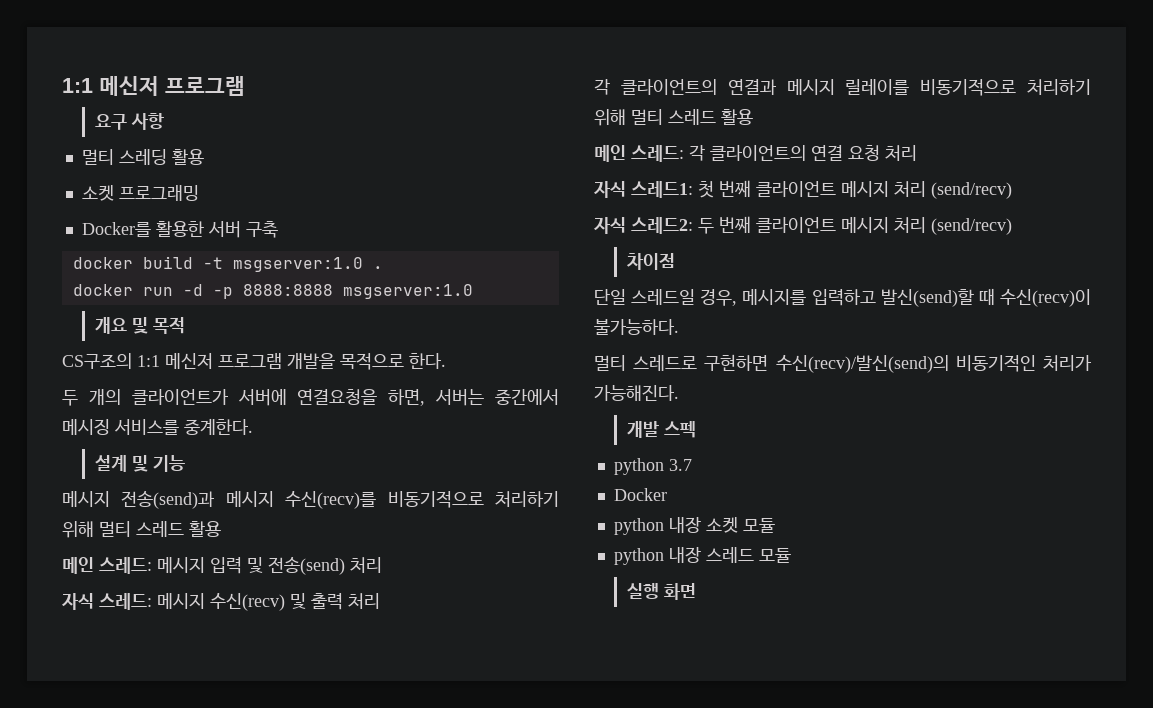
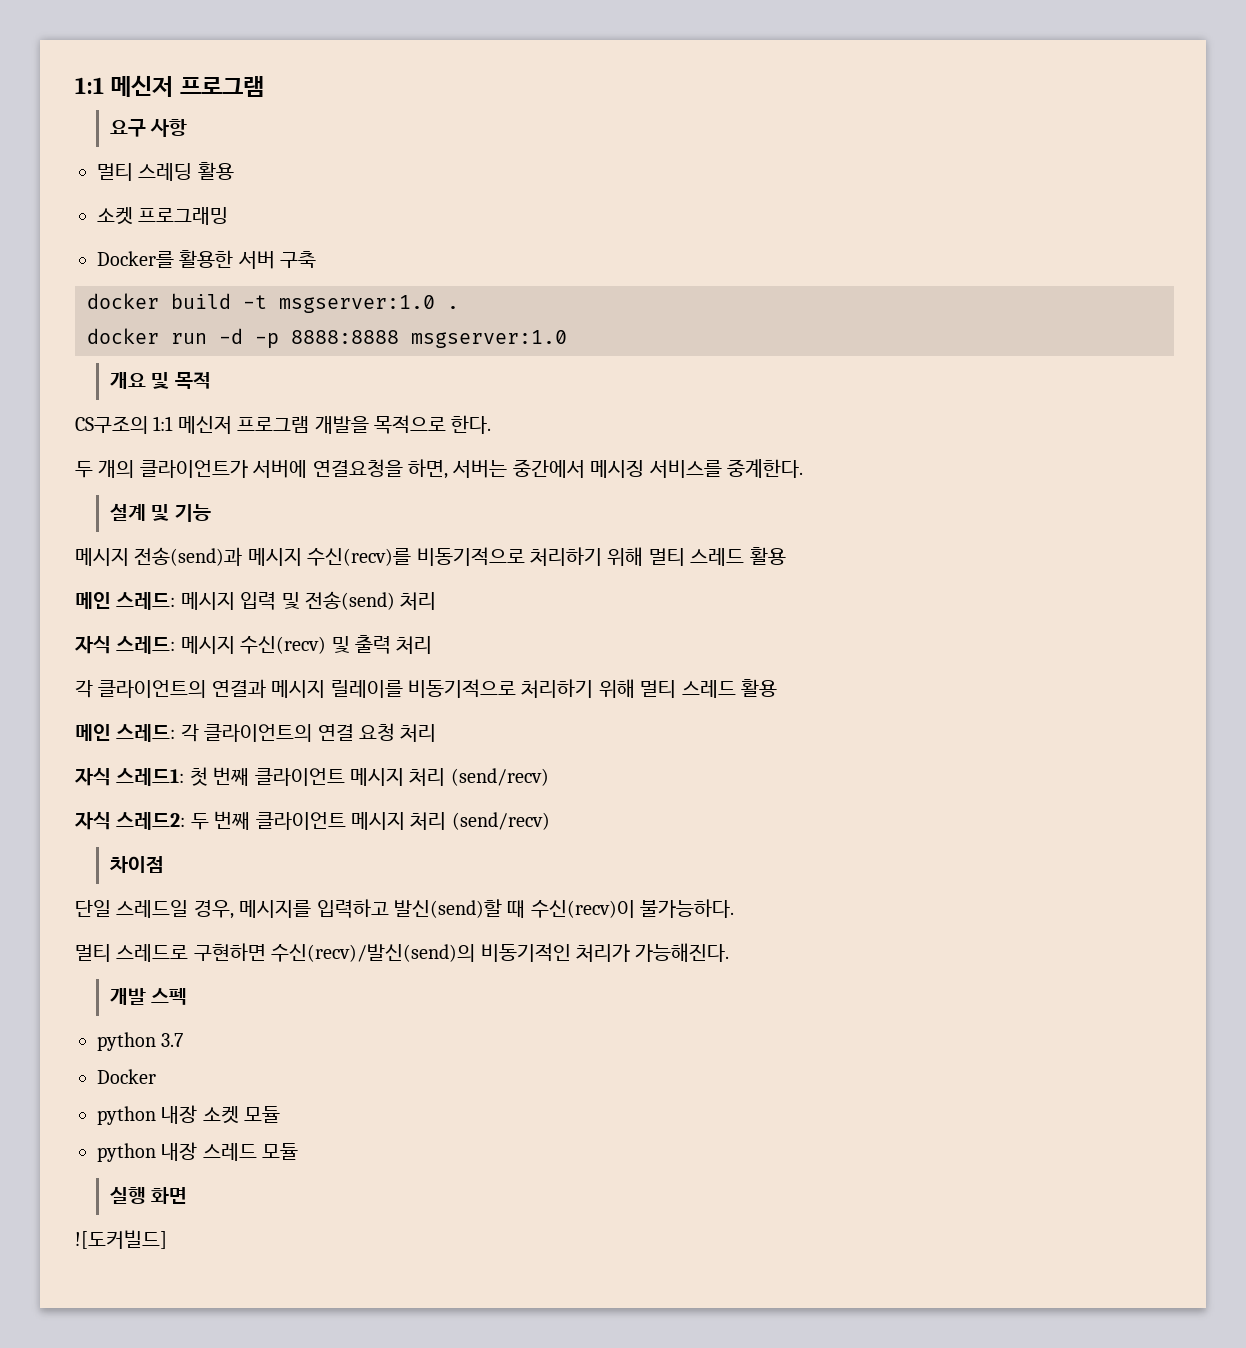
(696, 591) none -> [75,1230,167,1249] // ![도커빌드]

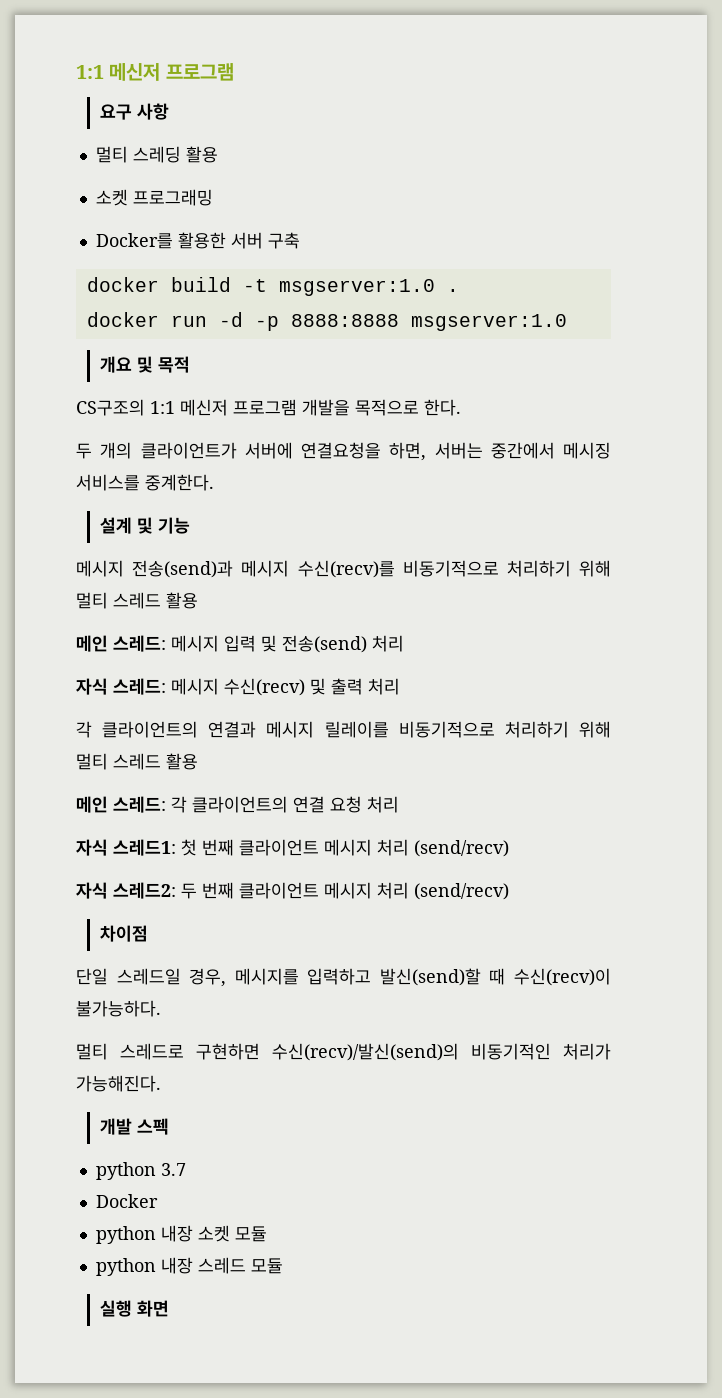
[75,1230,167,1249] // ![도커빌드] -> (169, 1308) none

